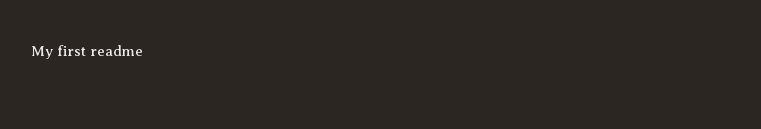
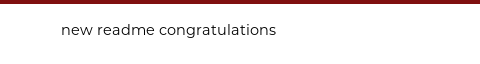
[31,45,143,59] My first readme -> [61,24,276,38] new readme congratulations

